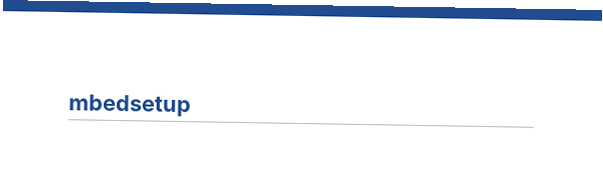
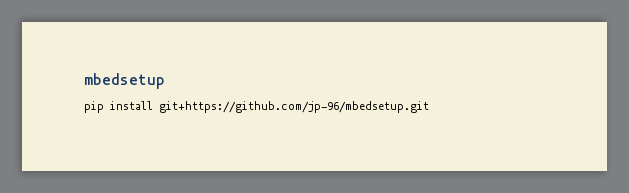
(191, 106) none -> [84,101,429,113] // pip install git+https://github.com/jp-96/mbedsetup.git

